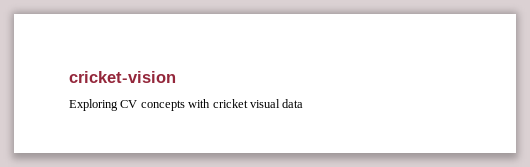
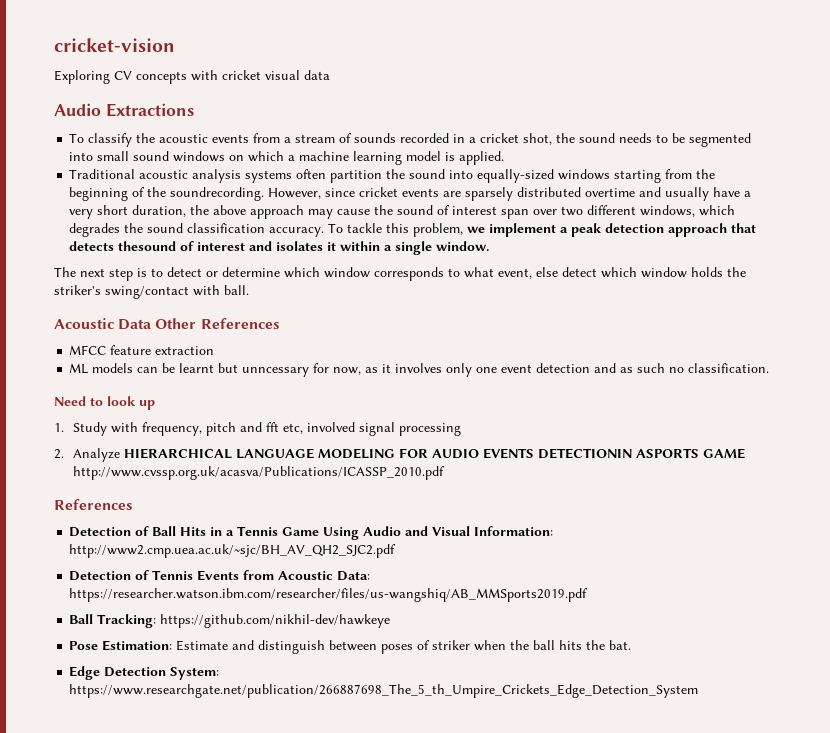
(304, 103) none -> [54,103,194,117] [69,133,752,147] [69,151,505,165] [69,169,716,183] [69,187,752,201] [69,205,736,219] [69,223,757,237] [69,241,490,255] [54,267,746,281] [54,285,249,299] [54,318,280,330] [69,345,215,355] [69,363,770,377] [54,396,155,410] [54,422,462,436] [54,448,746,462] [73,466,446,480] [54,499,133,510] [69,526,554,540] [69,544,397,558] [69,570,371,581] [69,588,589,602] [69,614,391,628] [69,640,632,654] [69,666,220,680] [69,684,699,698] // Audio Extractions // To classify the acoustic events from a stream of sounds recorded in a cricket shot, the sound needs to be segmented into small sound windows on which a machine learning model is applied. // Traditional acoustic analysis systems often partition the sound into equally-sized windows starting from the beginning of the soundrecording. However, since cricket events are sparsely distributed overtime and usually have a very short duration, the above approach may cause the sound of interest span over two different windows, which degrades the sound classification accuracy. To tackle this problem, we implement a peak detection approach that detects thesound of interest and isolates it within a single window. // The next step is to detect or determine which window corresponds to what event, else detect which window holds the striker's swing/contact with ball. // Acoustic Data Other References // MFCC feature extraction // ML models can be learnt but unncessary for now, as it involves only one event detection and as such no classification. // Need to look up // 1. Study with frequency, pitch and fft etc, involved signal processing // 2. Analyze HIERARCHICAL LANGUAGE MODELING FOR AUDIO EVENTS DETECTIONIN ASPORTS GAME http://www.cvssp.org.uk/acasva/Publications/ICASSP_2010.pdf // References // Detection of Ball Hits in a Tennis Game Using Audio and Visual Information: http://www2.cmp.uea.ac.uk/~sjc/BH_AV_QH2_SJC2.pdf // Detection of Tennis Events from Acoustic Data: https://researcher.watson.ibm.com/researcher/files/us-wangshiq/AB_MMSports2019.pdf // Ball Tracking: https://github.com/nikhil-dev/hawkeye // Pose Estimation: Estimate and distinguish between poses of striker when the ball hits the bat. // Edge Detection System: https://www.researchgate.net/publication/266887698_The_5_th_Umpire_Crickets_Edge_Detection_System

